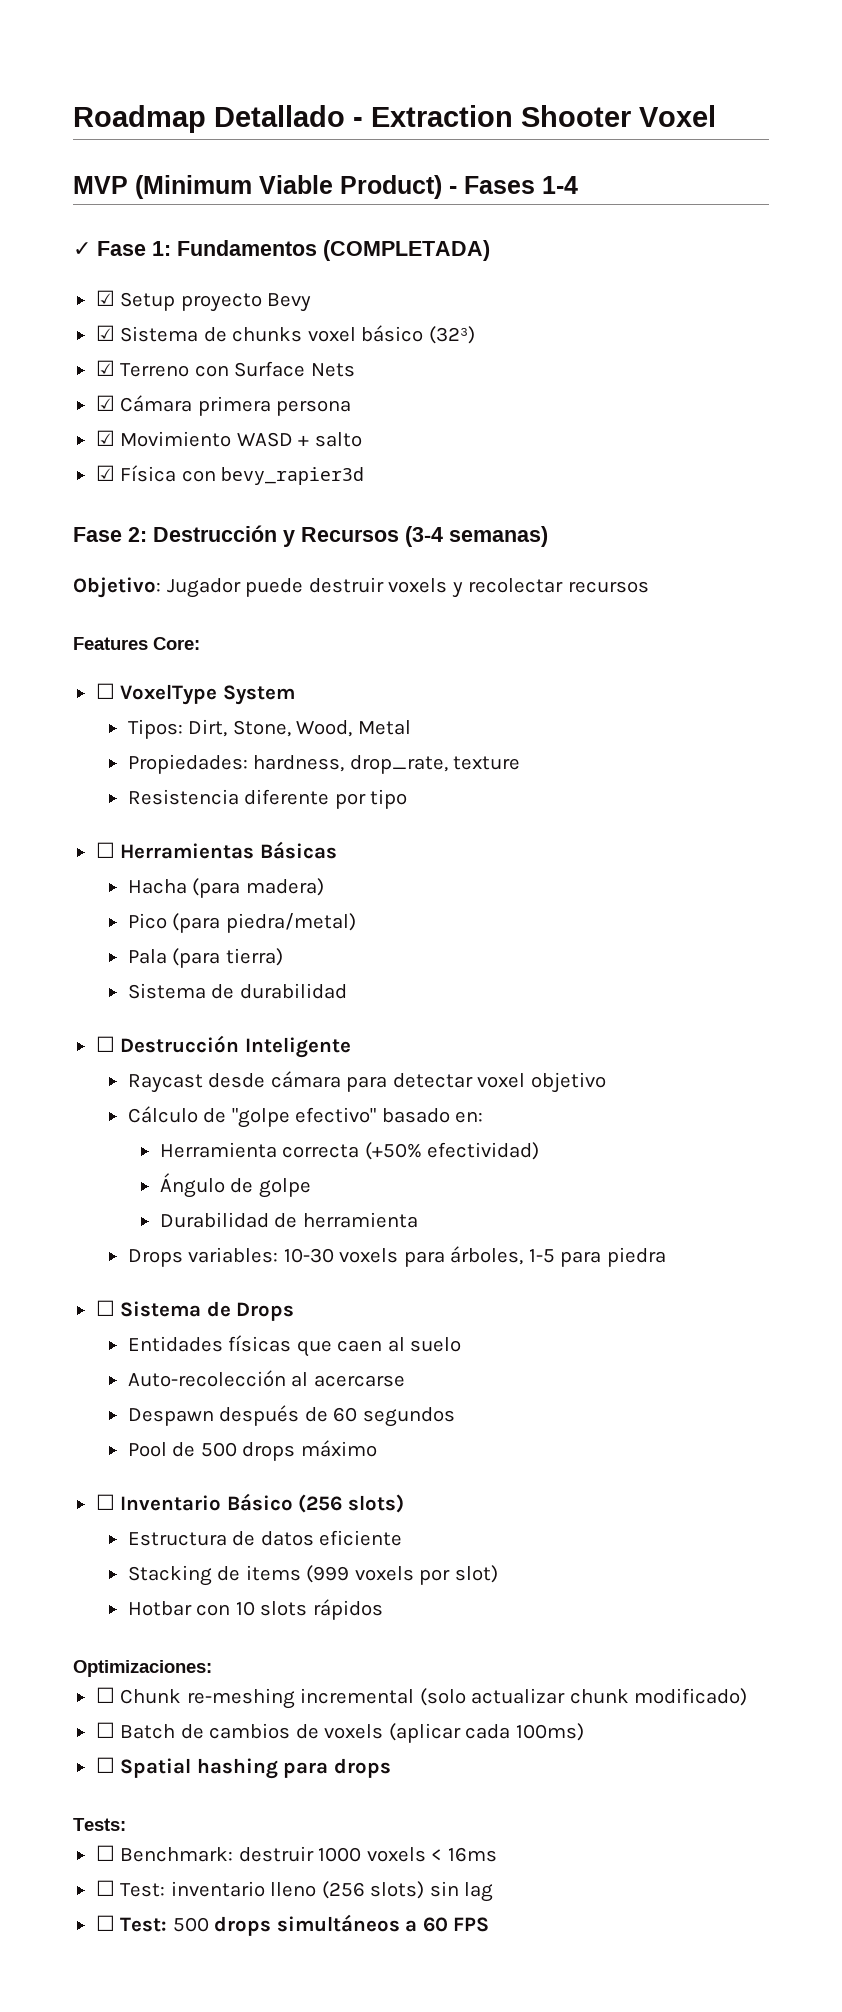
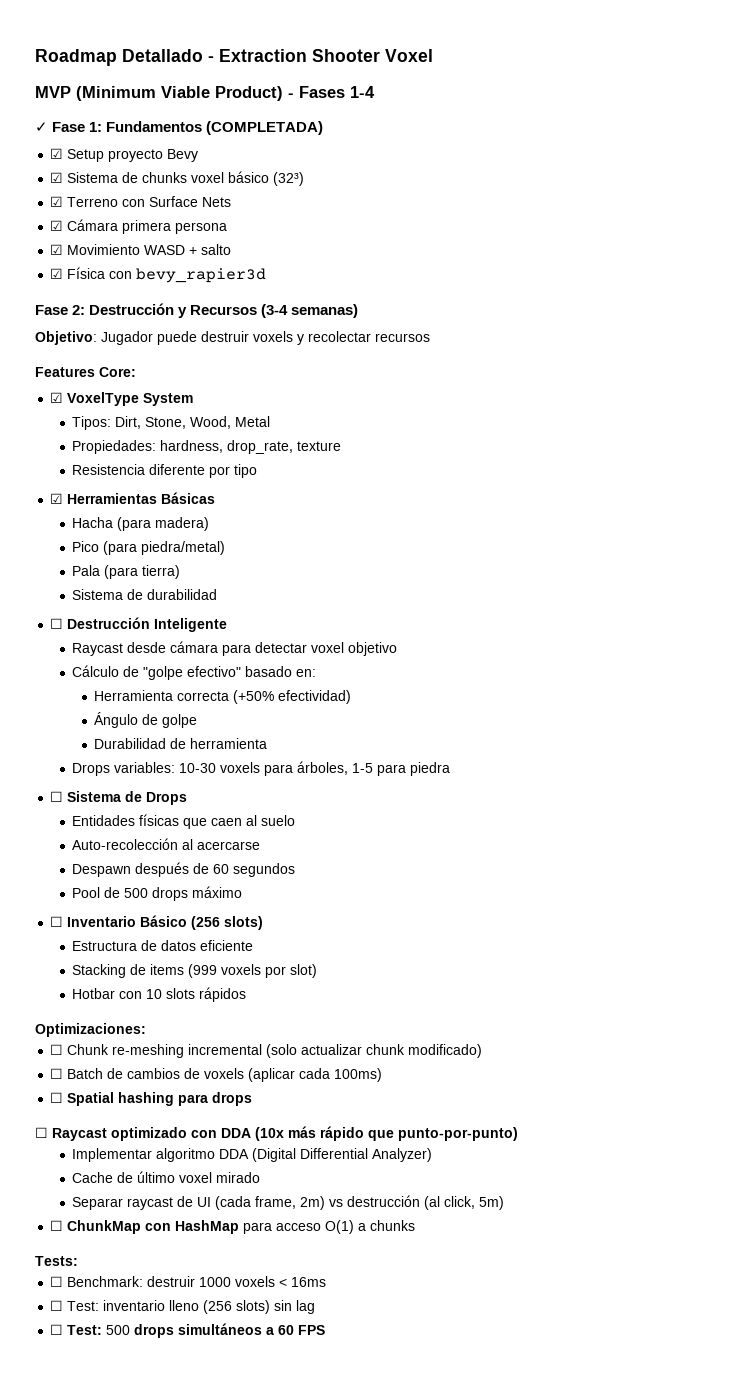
[95,683,115,699] ☐ -> [50,392,64,403] ☑
[95,842,115,858] ☐ -> [50,493,64,504] ☑
(391, 1768) none -> [35,1126,518,1141] [72,1148,433,1162] [72,1171,261,1183] [72,1195,505,1210] [50,1220,416,1234] // ☐ Raycast optimizado con DDA (10x más rápido que punto-por-punto) // Implementar algoritmo DDA (Digital Differential Analyzer) // Cache de último voxel mirado // Separar raycast de UI (cada frame, 2m) vs destrucción (al click, 5m) // ☐ ChunkMap con HashMap para acceso O(1) a chunks

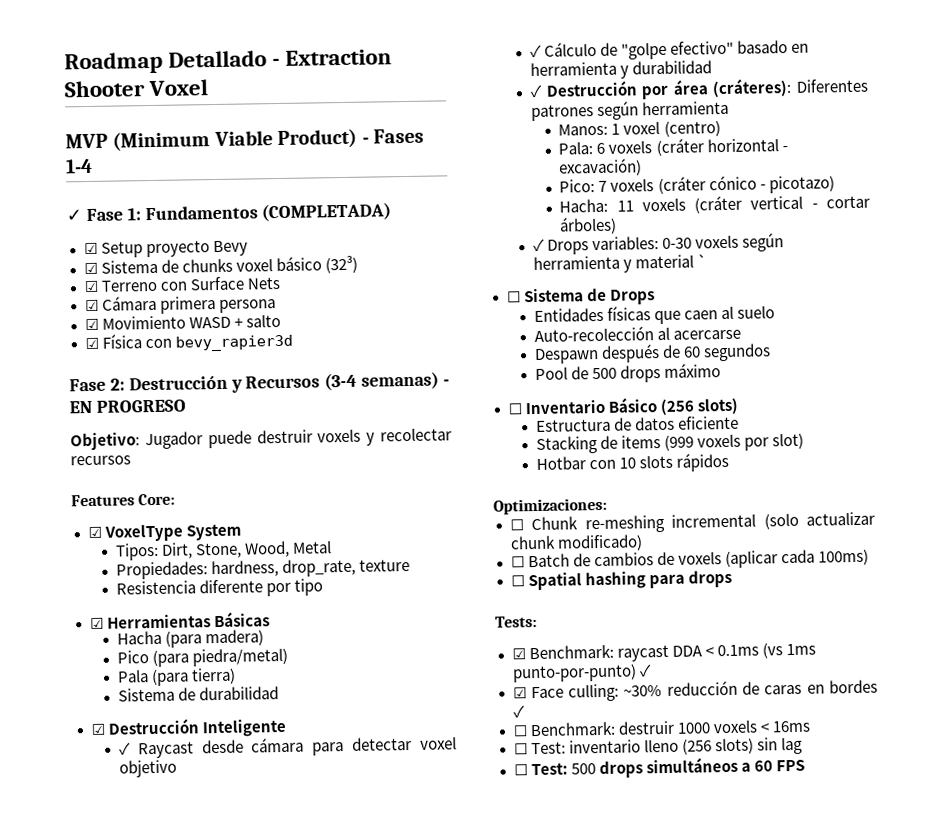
(359, 311) none -> [443,379,451,386] [69,399,186,414] - EN PROGRESO
[50,618,64,629] ☐ -> [90,723,105,736] ☑
(228, 625) none -> [118,742,131,756] ✓
(398, 649) none -> [529,44,542,59] ✓
[296,669,317,677] [94,690,352,704] [94,712,198,728] [94,738,268,749] [72,761,451,776] en: // Herramienta correcta (+50% efectividad) // Ángulo de golpe // Durabilidad de herramienta // Drops variables: 10-30 voxels para árboles, 1-5 para piedra -> [791,43,810,53] [529,60,713,79] [529,77,868,100] [530,100,730,122] [558,120,721,137] [558,138,788,157] [558,158,643,177] [559,175,835,195] [559,195,870,214] [559,216,618,235] [532,233,785,255] [532,254,708,273] en herramienta y durabilidad // ✓ Destrucción por área (cráteres): Diferentes patrones según herramienta // Manos: 1 voxel (centro) // Pala: 6 voxels (cráter horizontal - excavación) // Pico: 7 voxels (cráter cónico - picotazo) // Hacha: 11 voxels (cráter vertical - cortar árboles) // ✓ Drops variables: 0-30 voxels según herramienta y material `
[35,1126,518,1141] [72,1148,433,1162] [72,1171,261,1183] [72,1195,505,1210] [50,1220,416,1234] [35,1256,78,1266] ☐ Raycast optimizado con DDA (10x más rápido que punto-por-punto) // Implementar algoritmo DDA (Digital Differential Analyzer) // Cache de último voxel mirado // Separar raycast de UI (cada frame, 2m) vs destrucción (al click, 5m) // ☐ ChunkMap con HashMap para acceso O(1) a chunks // Tests: -> [495,616,537,628] [511,642,816,662] [511,663,652,683] [512,679,878,702] [512,705,525,719] Tests: // ☑ Benchmark: raycast DDA < 0.1ms (vs 1ms punto-por-punto) ✓ // ☑ Face culling: ~30% reducción de caras en bordes ✓

